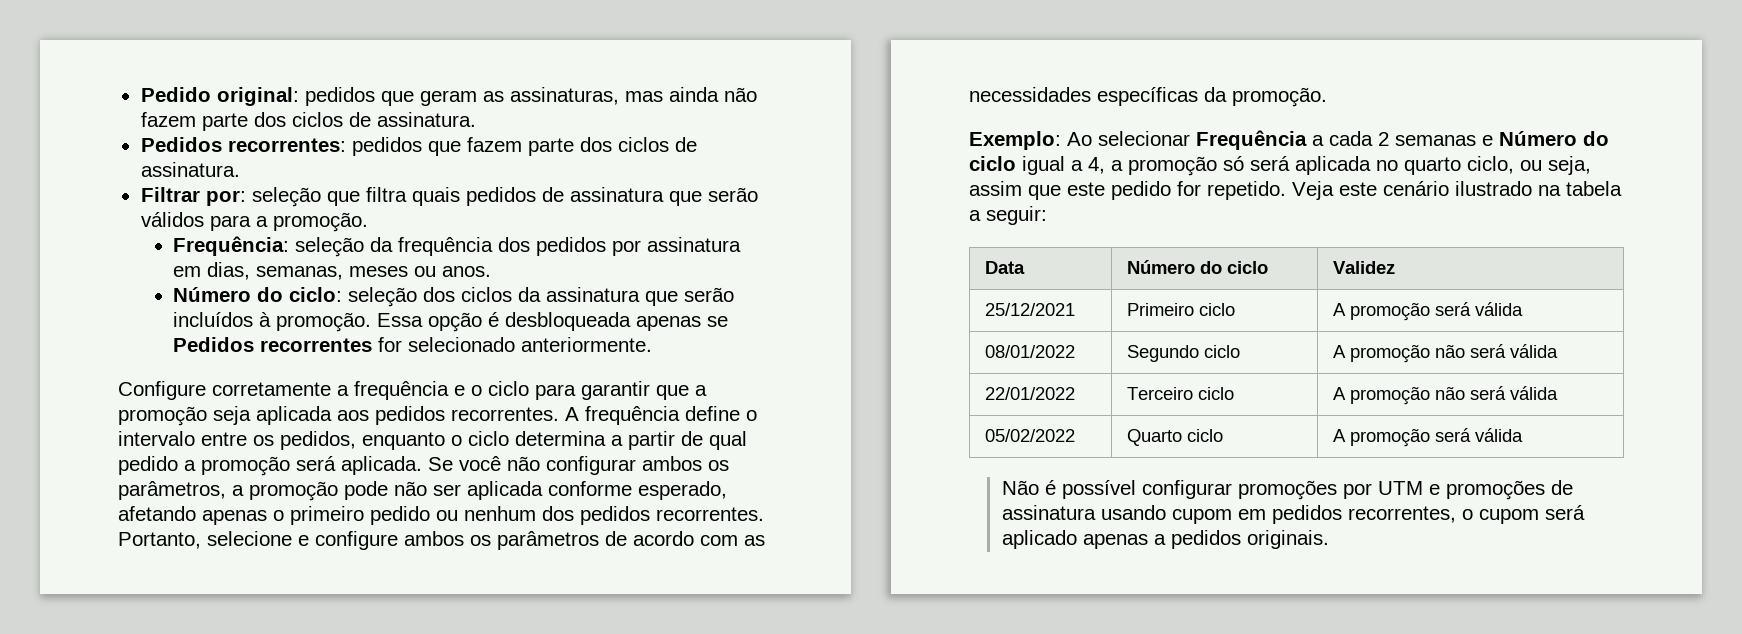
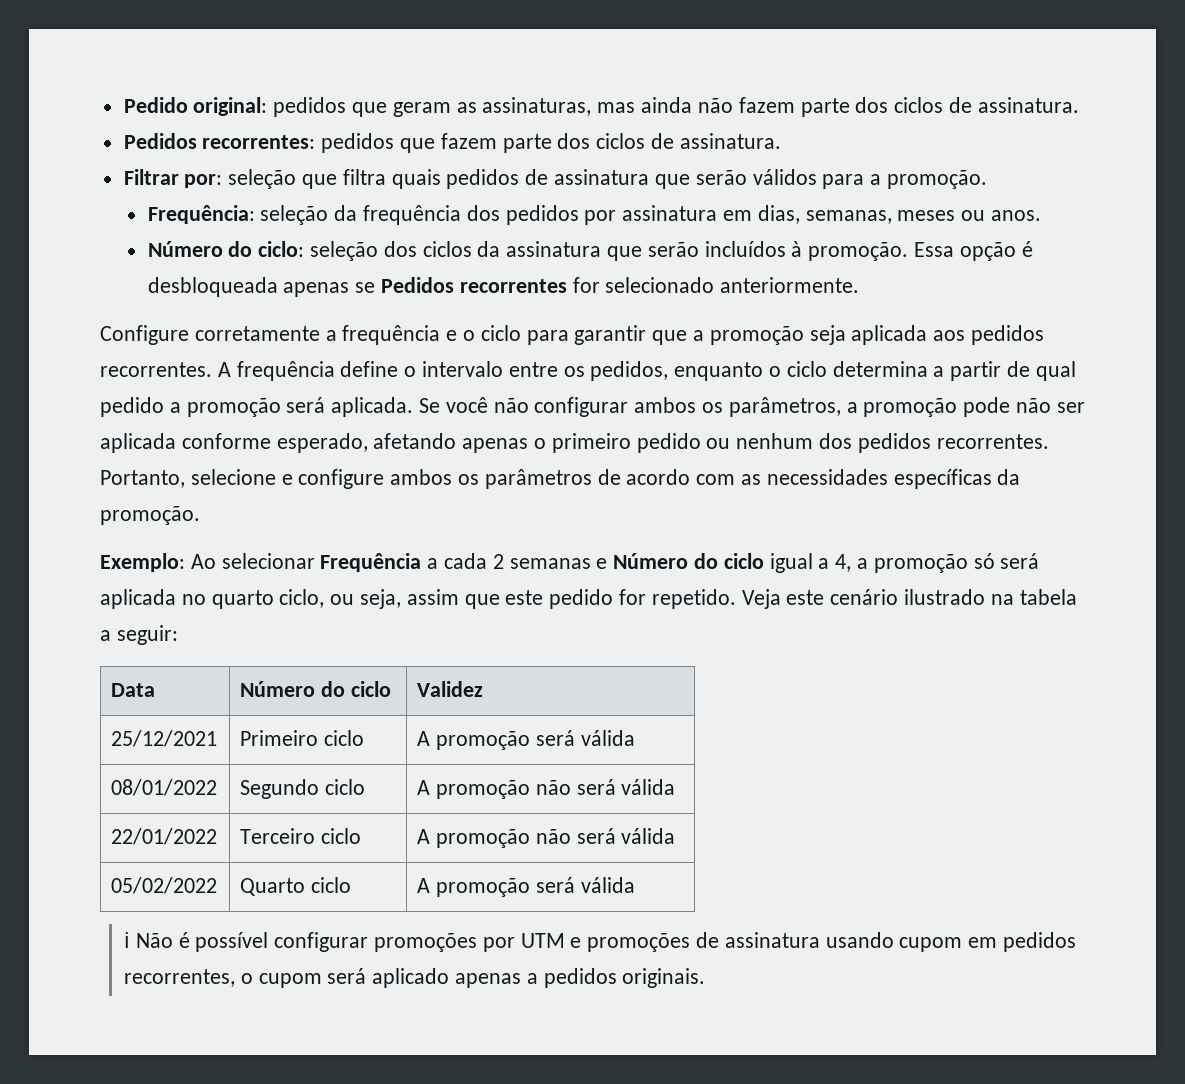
(1523, 435) none -> [123,932,130,948] ℹ

